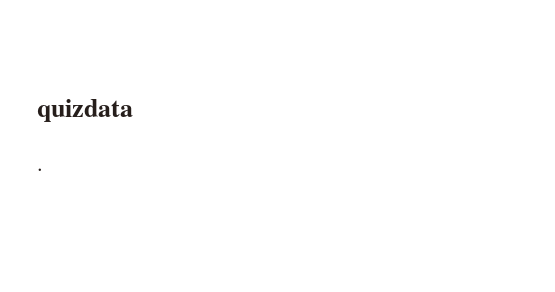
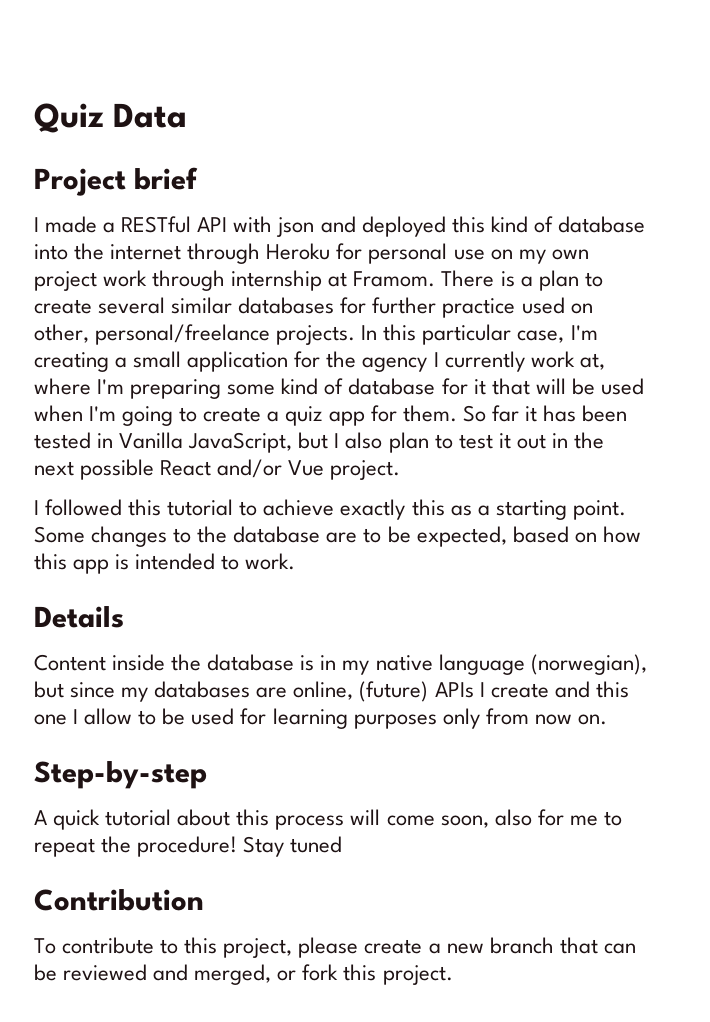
[37,99,133,122] [37,168,43,171] quizdata // . -> [34,103,188,133] [34,167,199,196] [34,216,645,237] [34,243,589,264] [34,270,603,291] [34,297,593,318] [34,324,598,345] [34,351,605,372] [34,378,644,399] [34,405,628,426] [34,432,604,453] [34,459,401,480] [34,499,626,520] [34,526,641,547] [34,553,296,574] [34,606,124,628] [34,654,647,675] [34,681,629,702] [34,708,607,729] [34,761,207,789] [34,809,622,830] [34,836,343,857] [34,889,204,911] [34,937,636,958] [34,964,453,985] Quiz Data // Project brief // I made a RESTful API with json and deployed this kind of database into the internet through Heroku for personal use on my own project work through internship at Framom. There is a plan to create several similar databases for further practice used on other, personal/freelance projects. In this particular case, I'm creating a small application for the agency I currently work at, where I'm preparing some kind of database for it that will be used when I'm going to create a quiz app for them. So far it has been tested in Vanilla JavaScript, but I also plan to test it out in the next possible React and/or Vue project. // I followed this tutorial to achieve exactly this as a starting point. Some changes to the database are to be expected, based on how this app is intended to work. // Details // Content inside the database is in my native language (norwegian), but since my databases are online, (future) APIs I create and this one I allow to be used for learning purposes only from now on. // Step-by-step // A quick tutorial about this process will come soon, also for me to repeat the procedure! Stay tuned // Contribution // To contribute to this project, please create a new branch that can be reviewed and merged, or fork this project.

